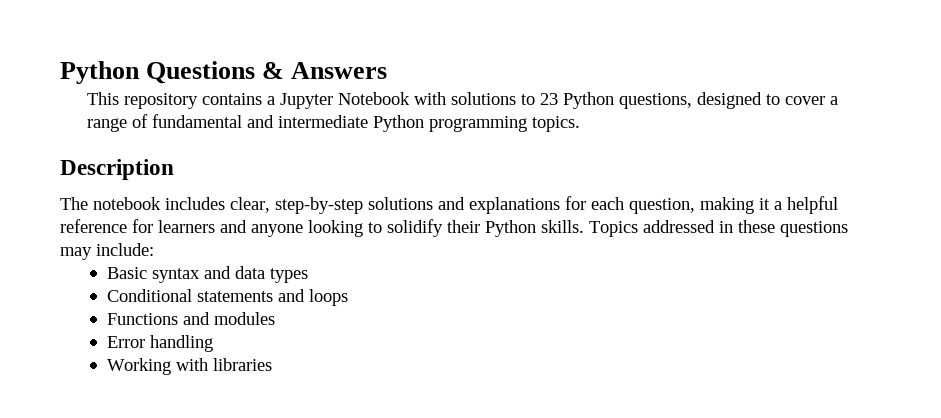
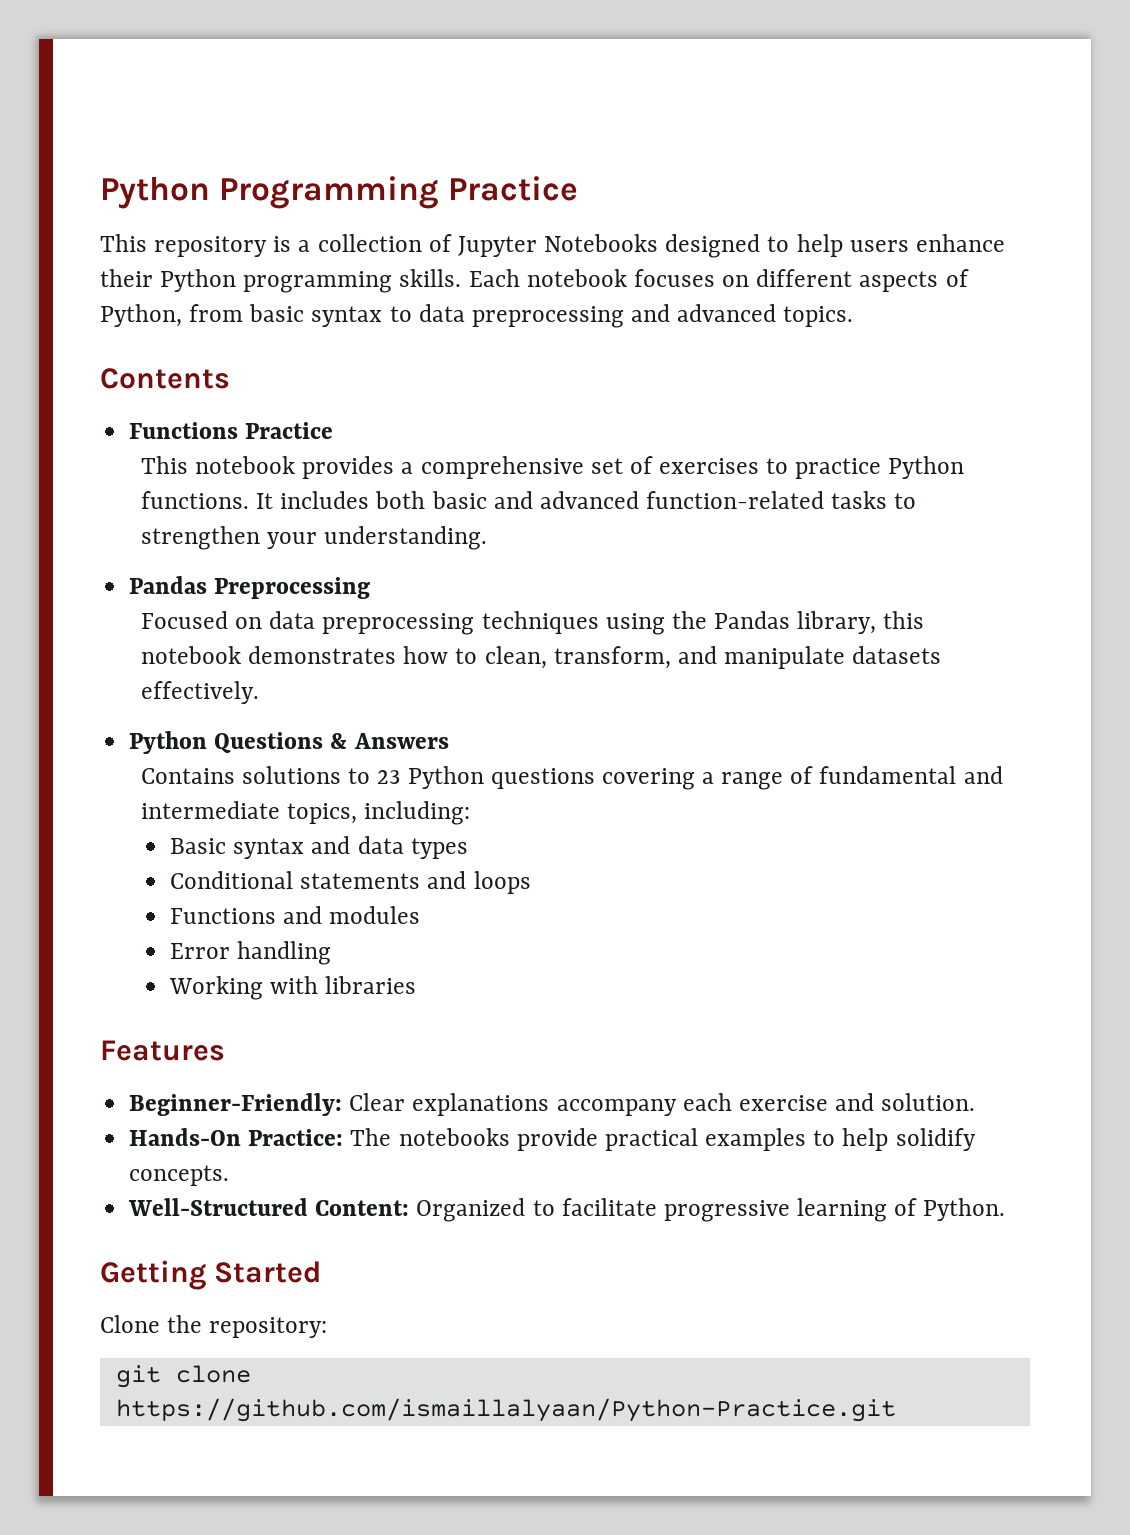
[60,61,388,84] [86,92,825,109] Python Questions & Answers // This repository contains a Jupyter Notebook with solutions to 23 Python questions, designed to cover -> [100,176,579,209] [100,234,1005,258] [100,269,969,293] [100,304,854,328] [100,368,230,389] [129,422,334,439] [140,456,965,479] [140,491,917,509] [140,526,488,550] [129,576,371,599] [140,611,925,635] [140,646,942,669] [140,681,259,704] [129,731,449,754] [140,766,695,790] Python Programming Practice // This repository is a collection of Jupyter Notebooks designed to help users enhance their Python programming skills. Each notebook focuses on different aspects of Python, from basic syntax to data preprocessing and advanced topics. // Contents // Functions Practice // This notebook provides a comprehensive set of exercises to practice Python functions. It includes both basic and advanced function-related tasks to strengthen your understanding. // Pandas Preprocessing // Focused on data preprocessing techniques using the Pandas library, this notebook demonstrates how to clean, transform, and manipulate datasets effectively. // Python Questions & Answers // Contains solutions to 23 Python questions covering
[372,115,580,132] [60,159,174,180] [60,196,838,214] [60,219,848,237] [60,243,154,260] Python programming topics. // Description // The notebook includes clear, step-by-step solutions and explanations for each question, making it a helpful reference for learners and anyone looking to solidify their Python skills. Topics addressed in these questions may include: -> [287,801,471,825] topics, including:
(273, 364) none -> [100,1040,225,1061] [129,1093,976,1116] [129,1128,976,1151] [129,1165,230,1186] [128,1198,1006,1222] [100,1260,322,1290] [100,1315,328,1338] [115,1365,251,1388] [115,1398,896,1422] // Features // Beginner-Friendly: Clear explanations accompany each exercise and solution. // Hands-On Practice: The notebooks provide practical examples to help solidify concepts. // Well-Structured Content: Organized to facilitate progressive learning of Python. // Getting Started // Clone the repository: // git clone https://github.com/ismaillalyaan/Python-Practice.git

